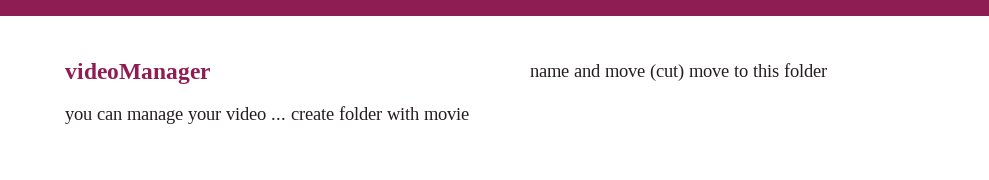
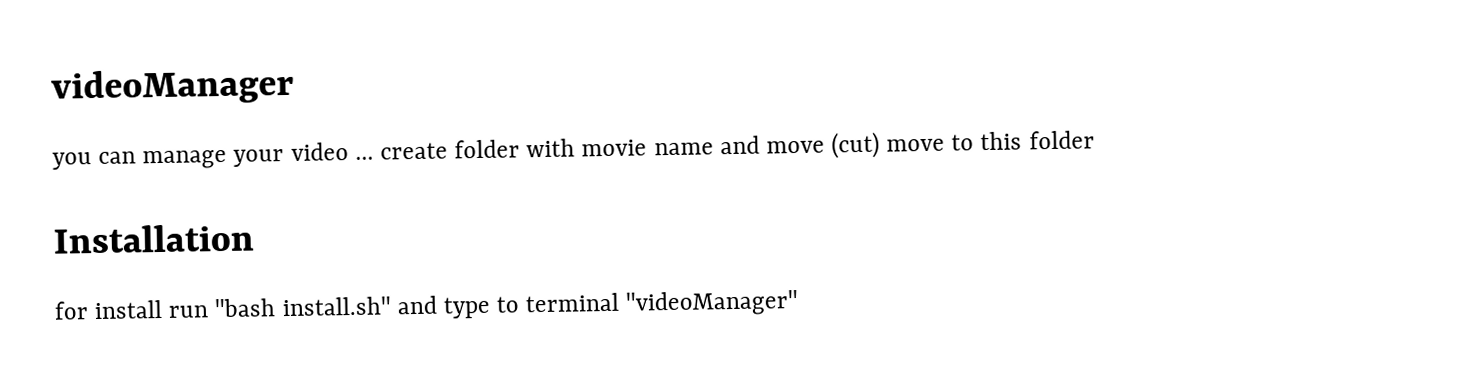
(827, 70) none -> [53,223,254,254] [54,289,800,320] // Installation // for install run "bash install.sh" and type to terminal "videoManager"

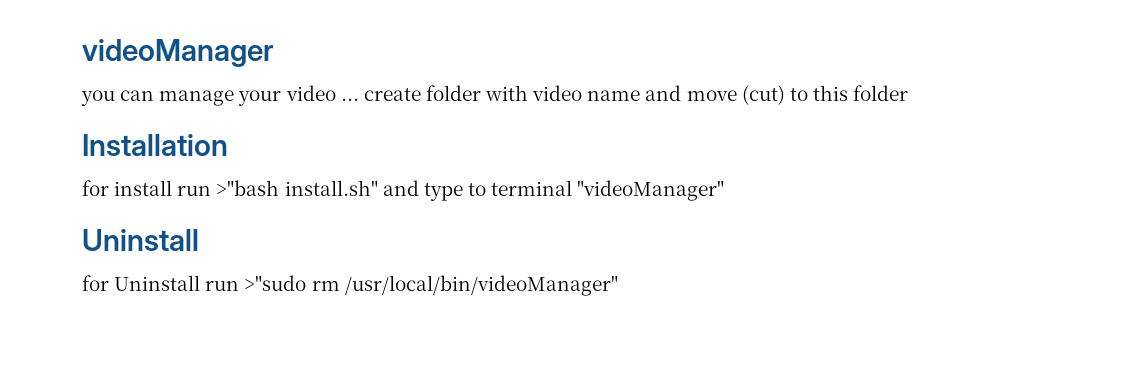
[581,139,648,157] movie -> [532,85,583,101] video
[886,138,946,152] move -> (785, 95) none
[214,298,276,318] "bash -> [216,180,280,196] >"bash
(800, 303) none -> [82,229,199,251] [82,275,618,296] // Uninstall // for Uninstall run >"sudo rm /usr/local/bin/videoManager"

